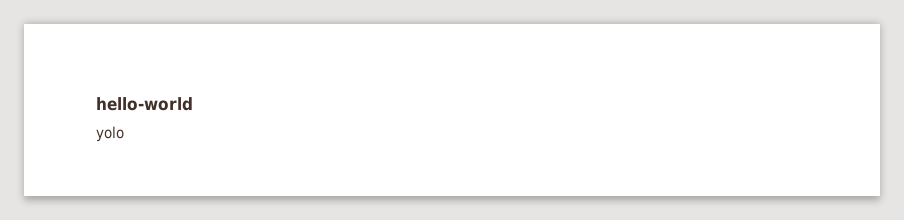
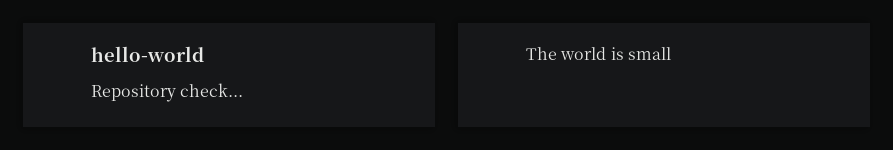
[96,126,124,142] yolo -> [91,83,244,102] [526,47,671,60] Repository check... // The world is small

